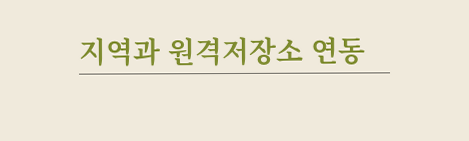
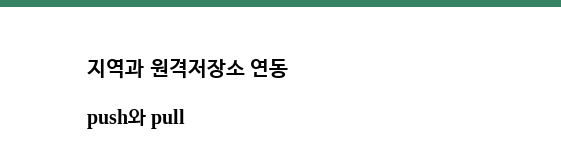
(365, 50) none -> [87,109,186,129] // push와 pull

